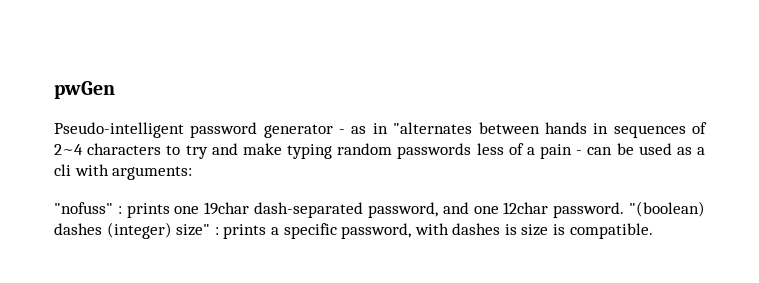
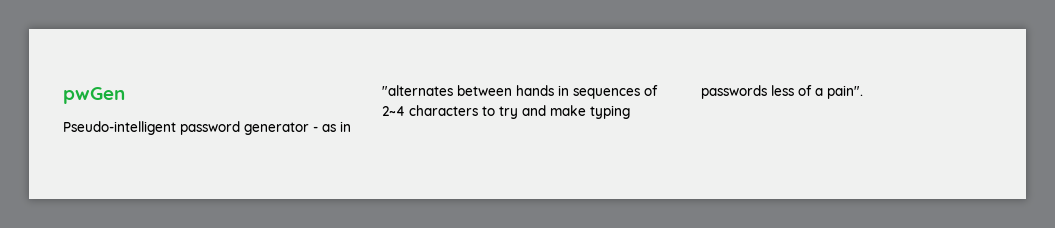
[337,143,393,155] random -> (630, 112) none
[540,143,705,159] [54,164,193,180] [54,201,705,218] [54,222,653,239] pain - can be used as a cli with arguments: // "nofuss" : prints one 19char dash-separated password, and one 12char password. "(boolean) dashes (integer) size" : prints a specific password, with dashes is size is compatible. -> [827,85,863,99] pain".

